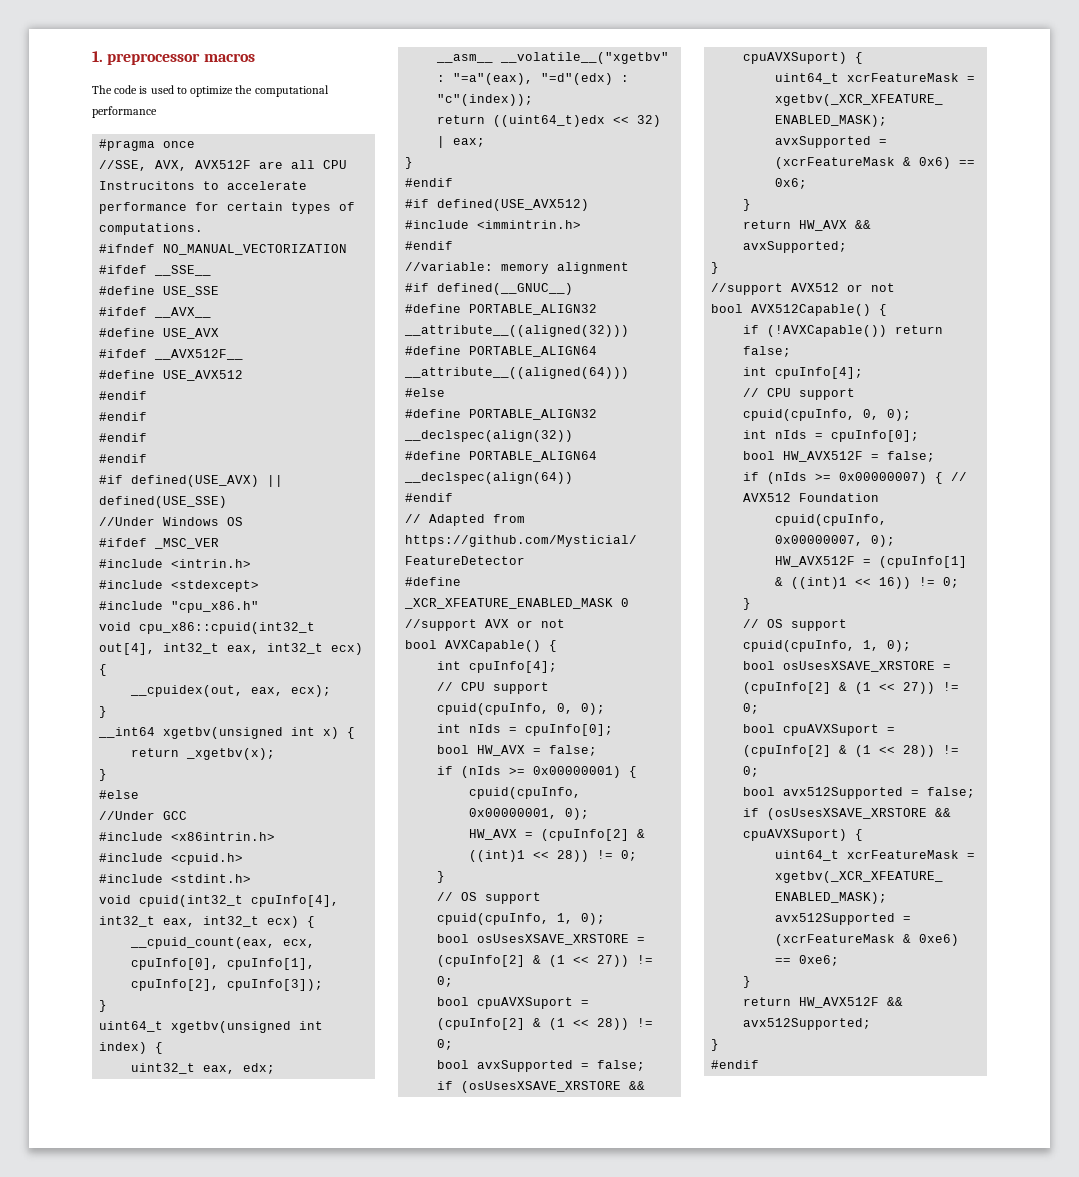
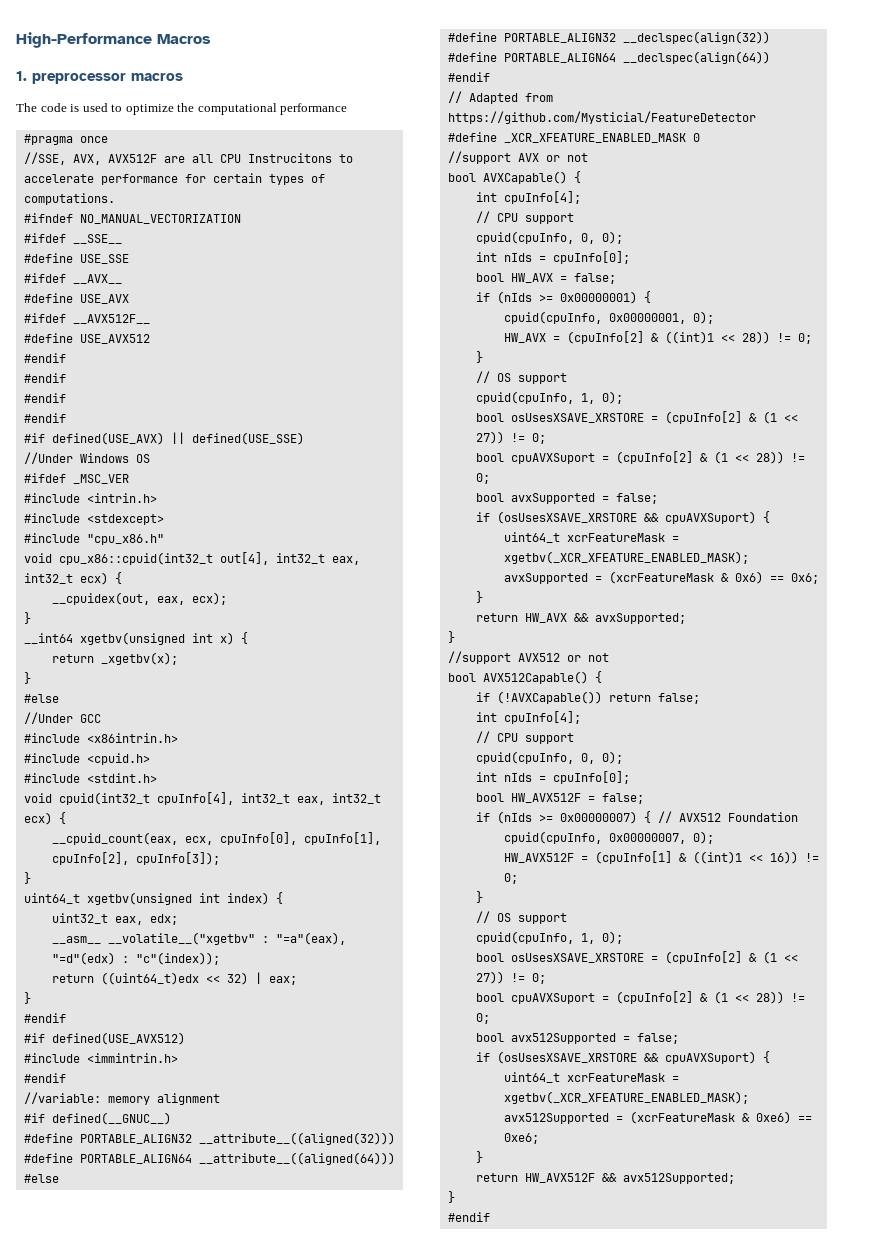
(92, 56) none -> [16,32,211,48] High-Performance Macros //

